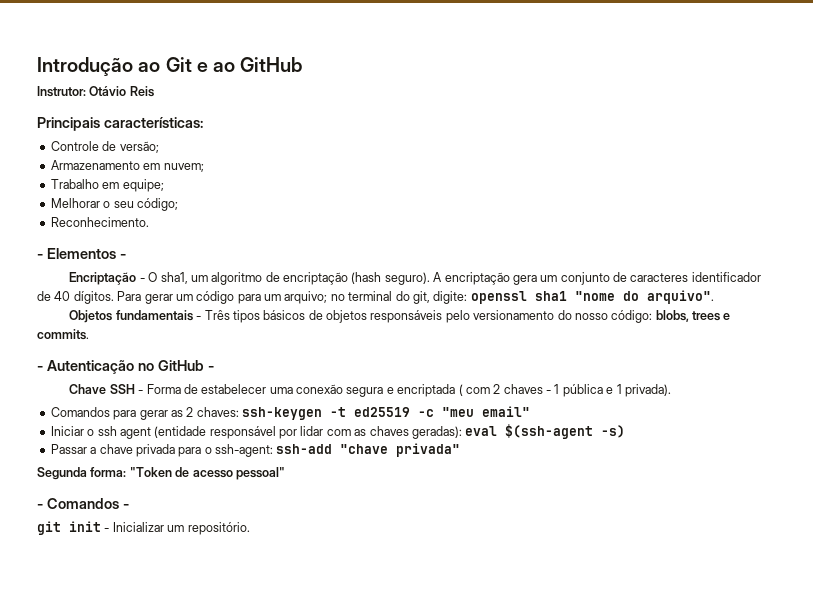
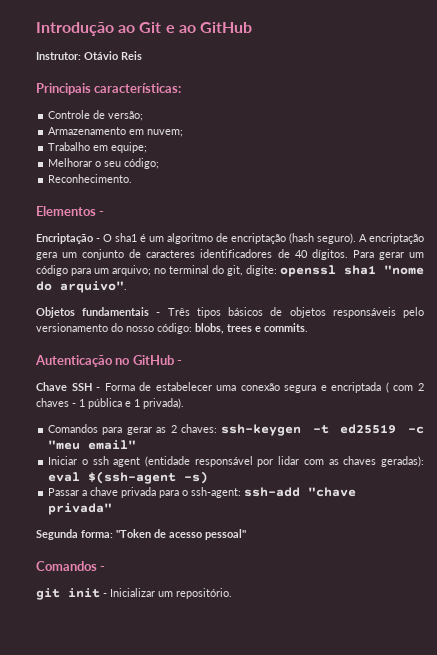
[37,254,43,259] - -> (133, 178) none
[160,272,188,284] sha1, -> [115,233,146,242] sha1 é
[691,272,761,282] identificador -> [200,249,273,258] identificadores
[37,366,43,371] - -> (308, 327) none
[37,504,43,509] - -> (246, 534) none

